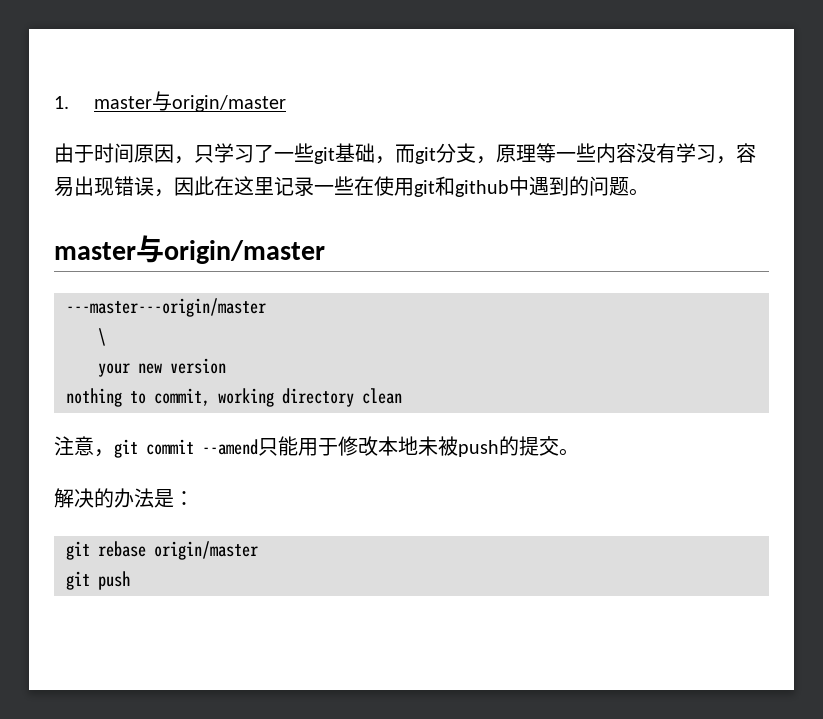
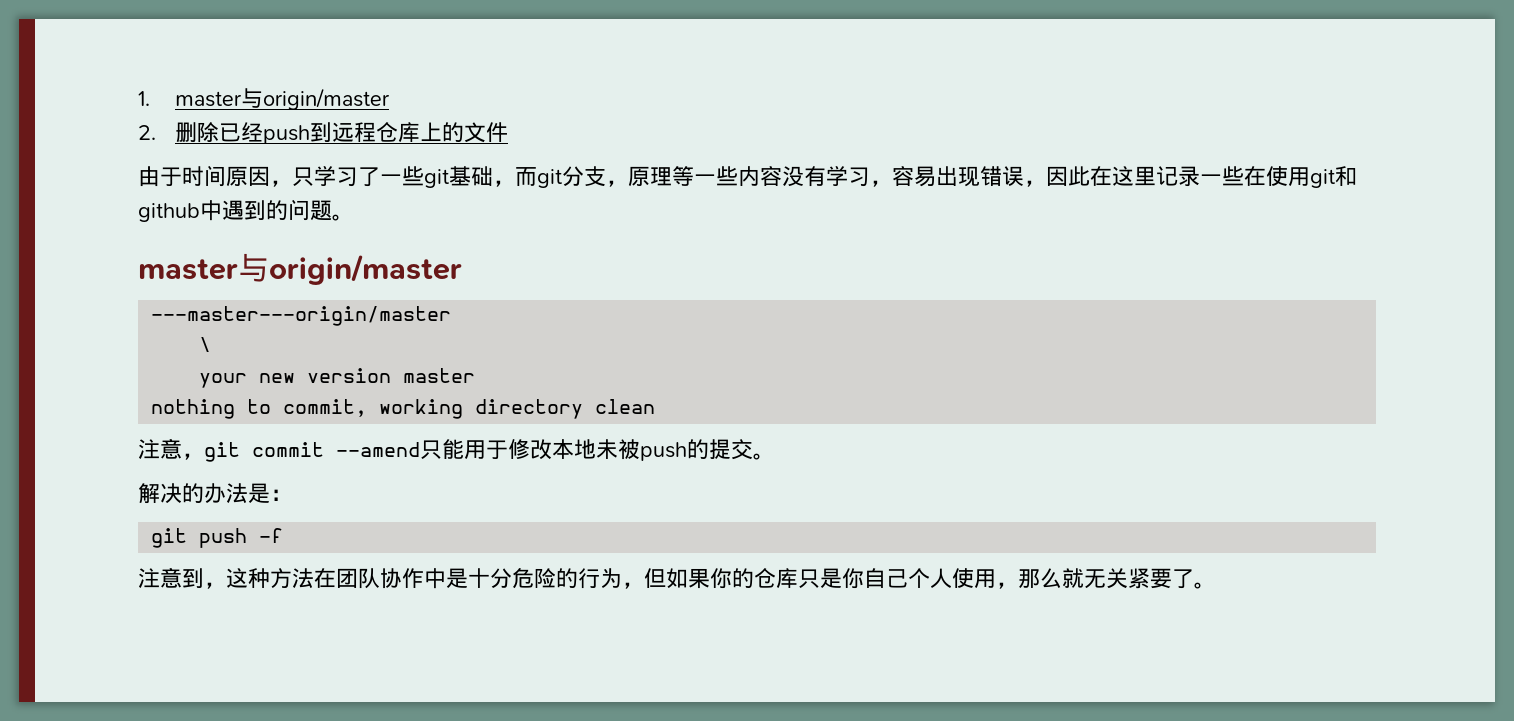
(286, 103) none -> [138,122,508,144] // 2.删除已经push到远程仓库上的文件
(226, 366) none -> [403,368,476,383] master
[98,541,258,560] [66,571,130,590] rebase origin/master // git push -> [199,528,284,548] [138,567,1216,589] push -f // 注意到，这种方法在团队协作中是十分危险的行为，但如果你的仓库只是你自己个人使用，那么就无关紧要了。

